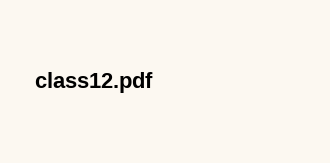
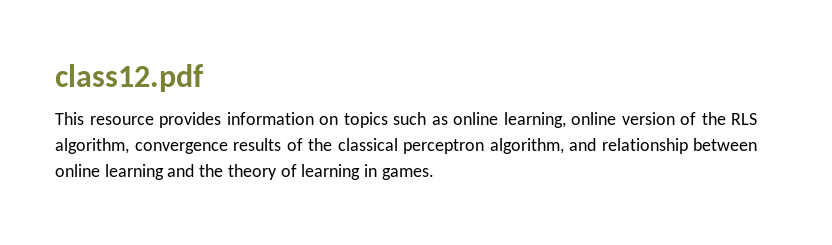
(153, 82) none -> [55,112,757,128] [55,138,757,154] [55,164,434,180] // This resource provides information on topics such as online learning, online version of the RLS algorithm, convergence results of the classical perceptron algorithm, and relationship between online learning and the theory of learning in games.

